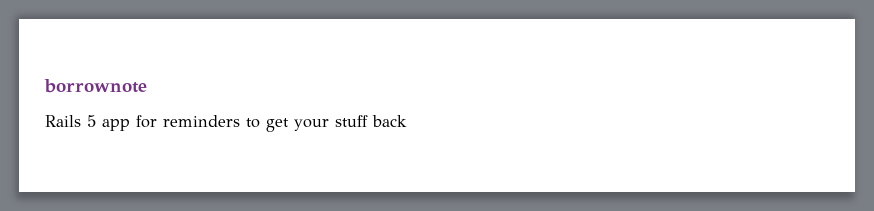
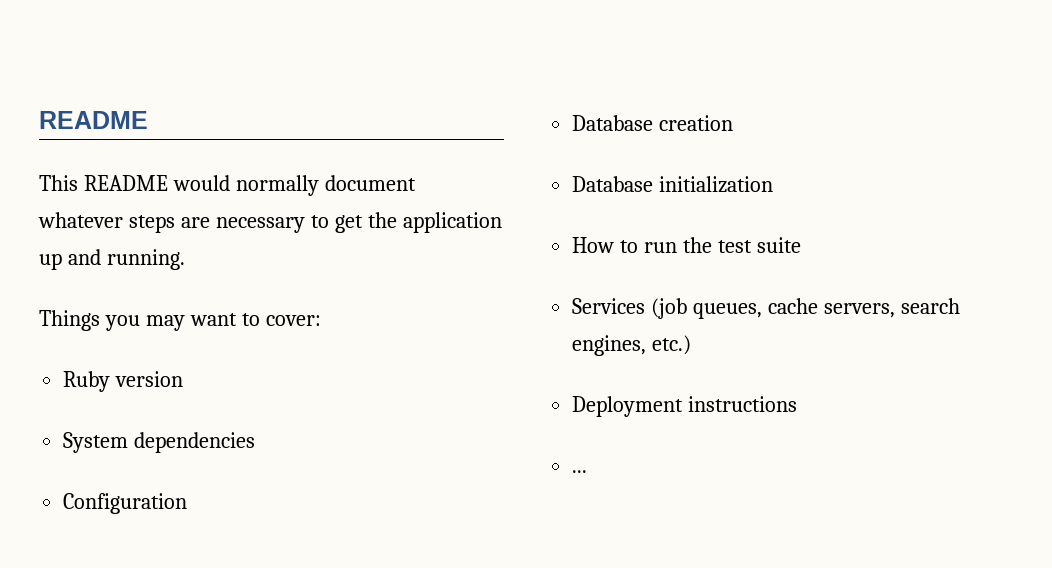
[44,79,147,93] [45,115,407,132] borrownote // Rails 5 app for reminders to get your stuff back -> [39,111,148,129] [39,175,416,196] [38,212,502,233] [39,249,185,270] [39,310,321,331] [63,371,184,392] [63,432,256,453] [63,493,188,514] [572,115,734,131] [572,176,774,193] [572,237,801,253] [572,298,960,319] [572,335,692,356] [572,396,798,417] [572,470,588,473] README // This README would normally document whatever steps are necessary to get the application up and running. // Things you may want to cover: // Ruby version // System dependencies // Configuration // Database creation // Database initialization // How to run the test suite // Services (job queues, cache servers, search engines, etc.) // Deployment instructions // ...

